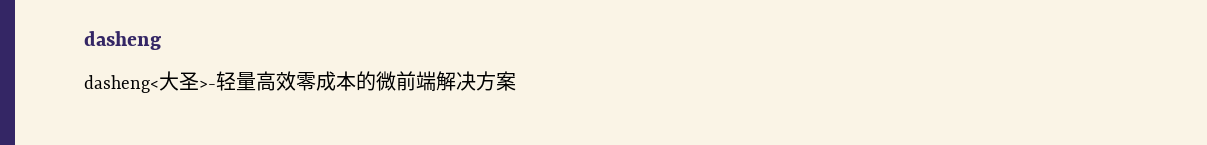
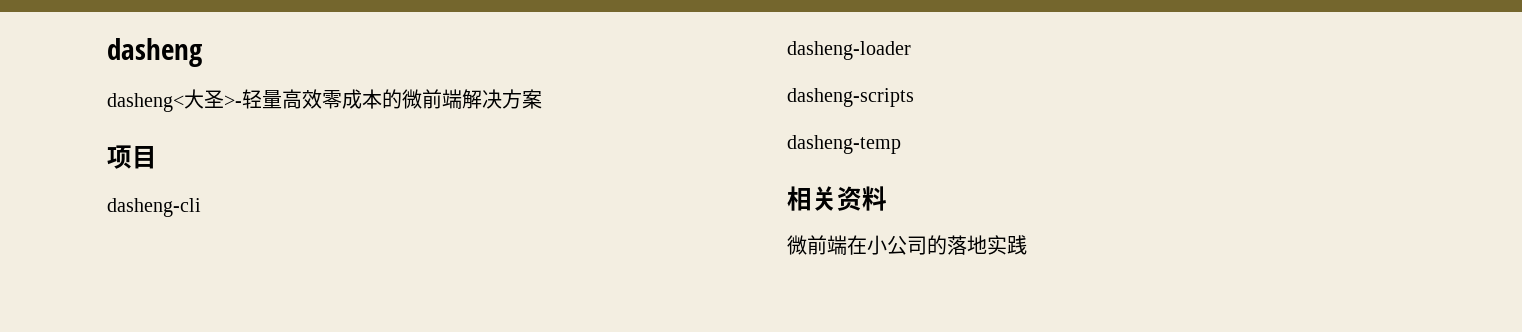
(516, 81) none -> [107,145,157,169] [107,198,201,217] [787,41,911,60] [787,88,914,107] [787,135,901,154] [787,186,887,211] [787,235,1027,255] // 项目 // dasheng-cli // dasheng-loader // dasheng-scripts // dasheng-temp // 相关资料 // 微前端在小公司的落地实践

